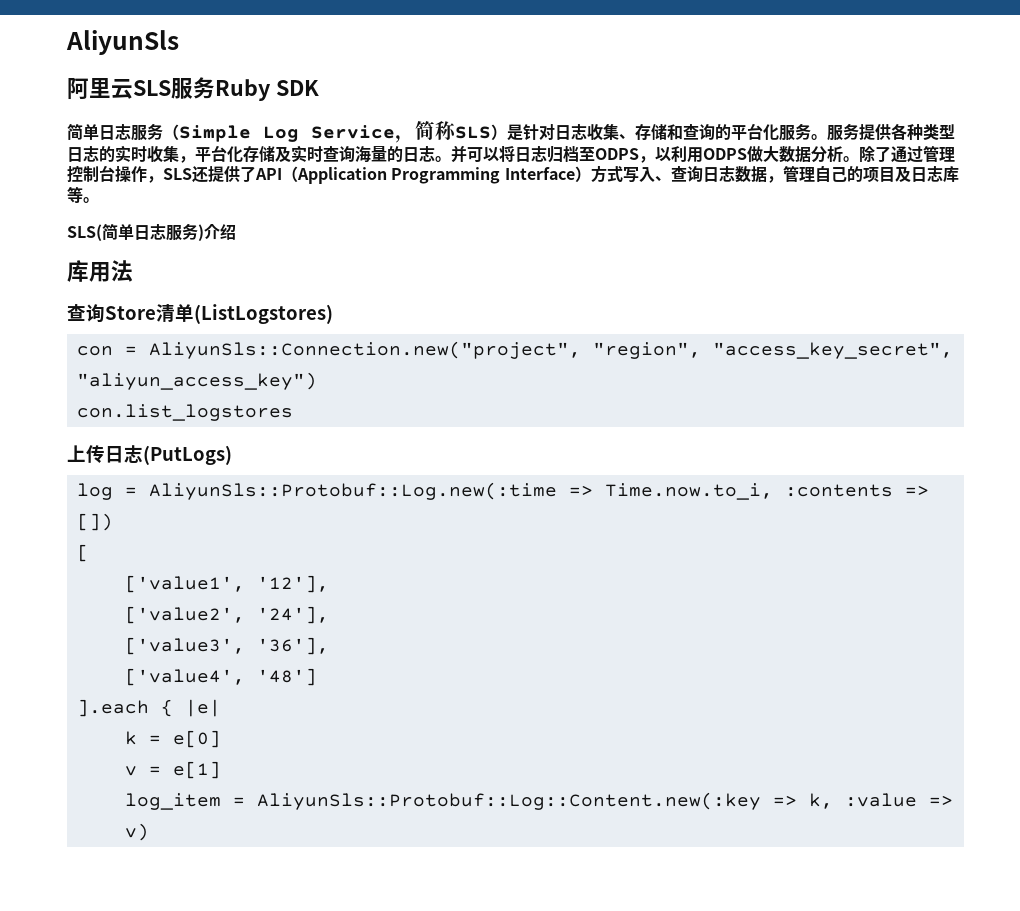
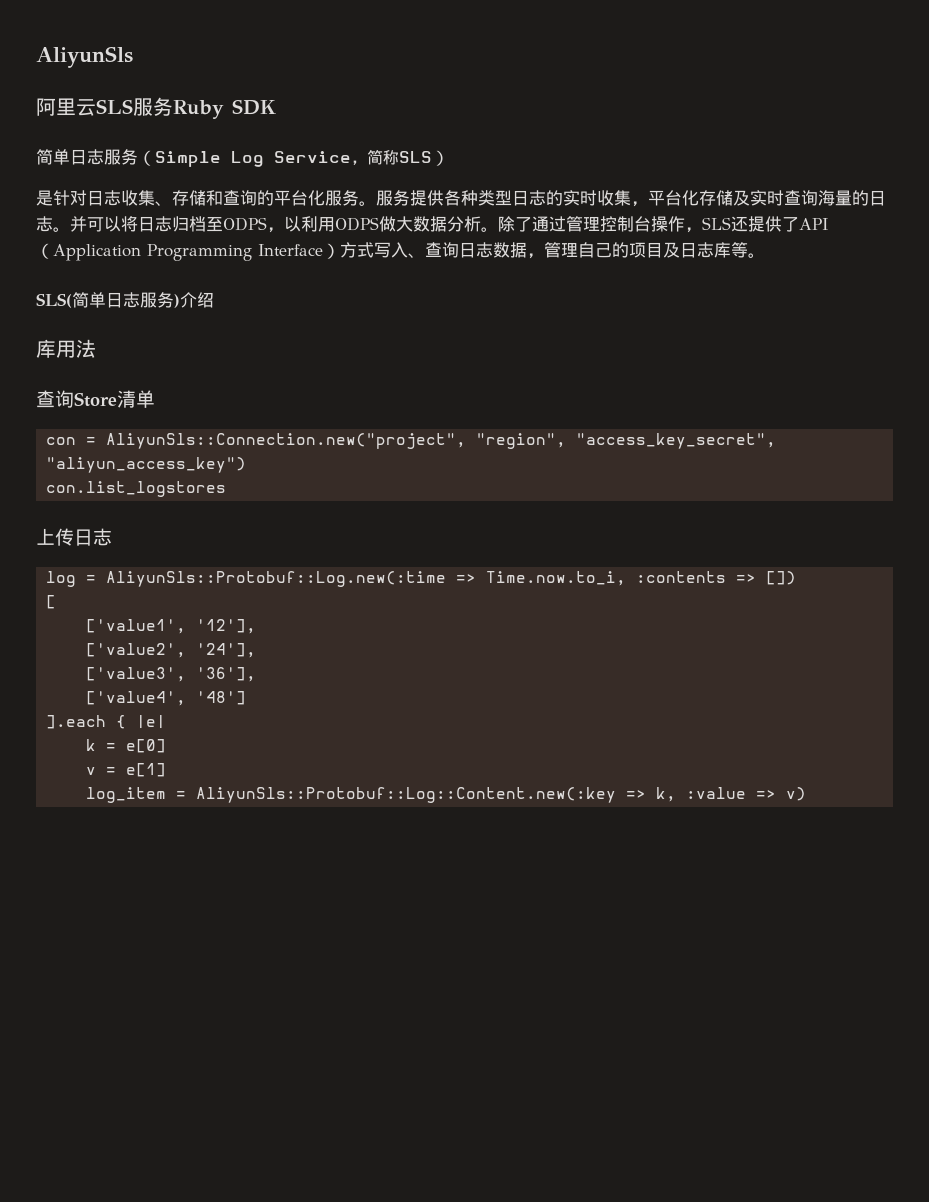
(507, 132) none -> (449, 158) //
[194,304,333,324] (ListLogstores) -> (155, 399) none
[143,445,232,465] (PutLogs) -> (112, 537) none

